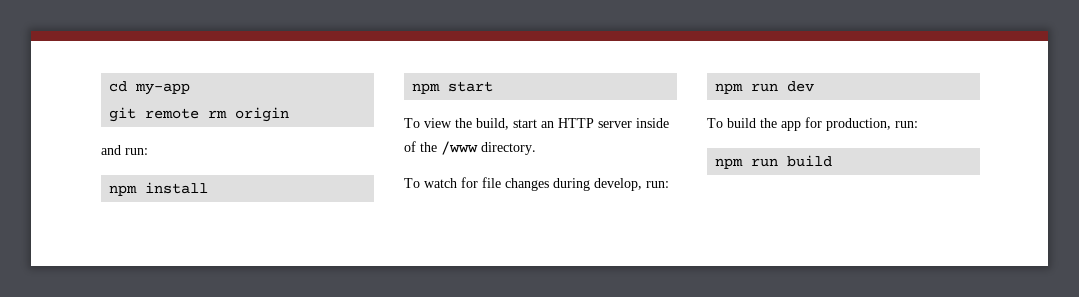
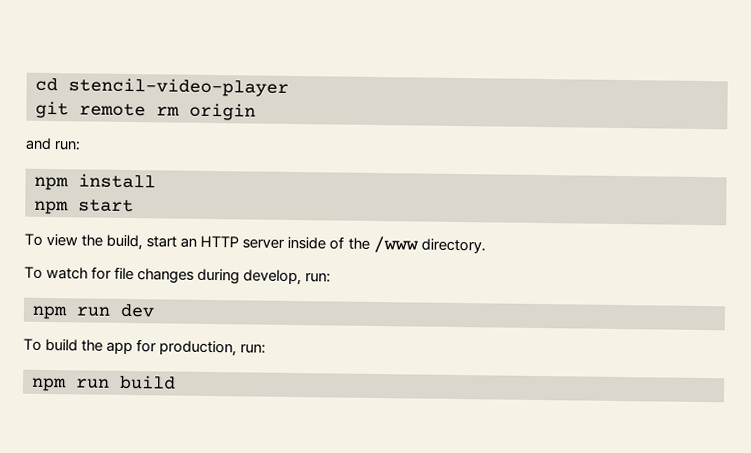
[135,83,191,95] my-app -> [68,77,289,97] stencil-video-player

